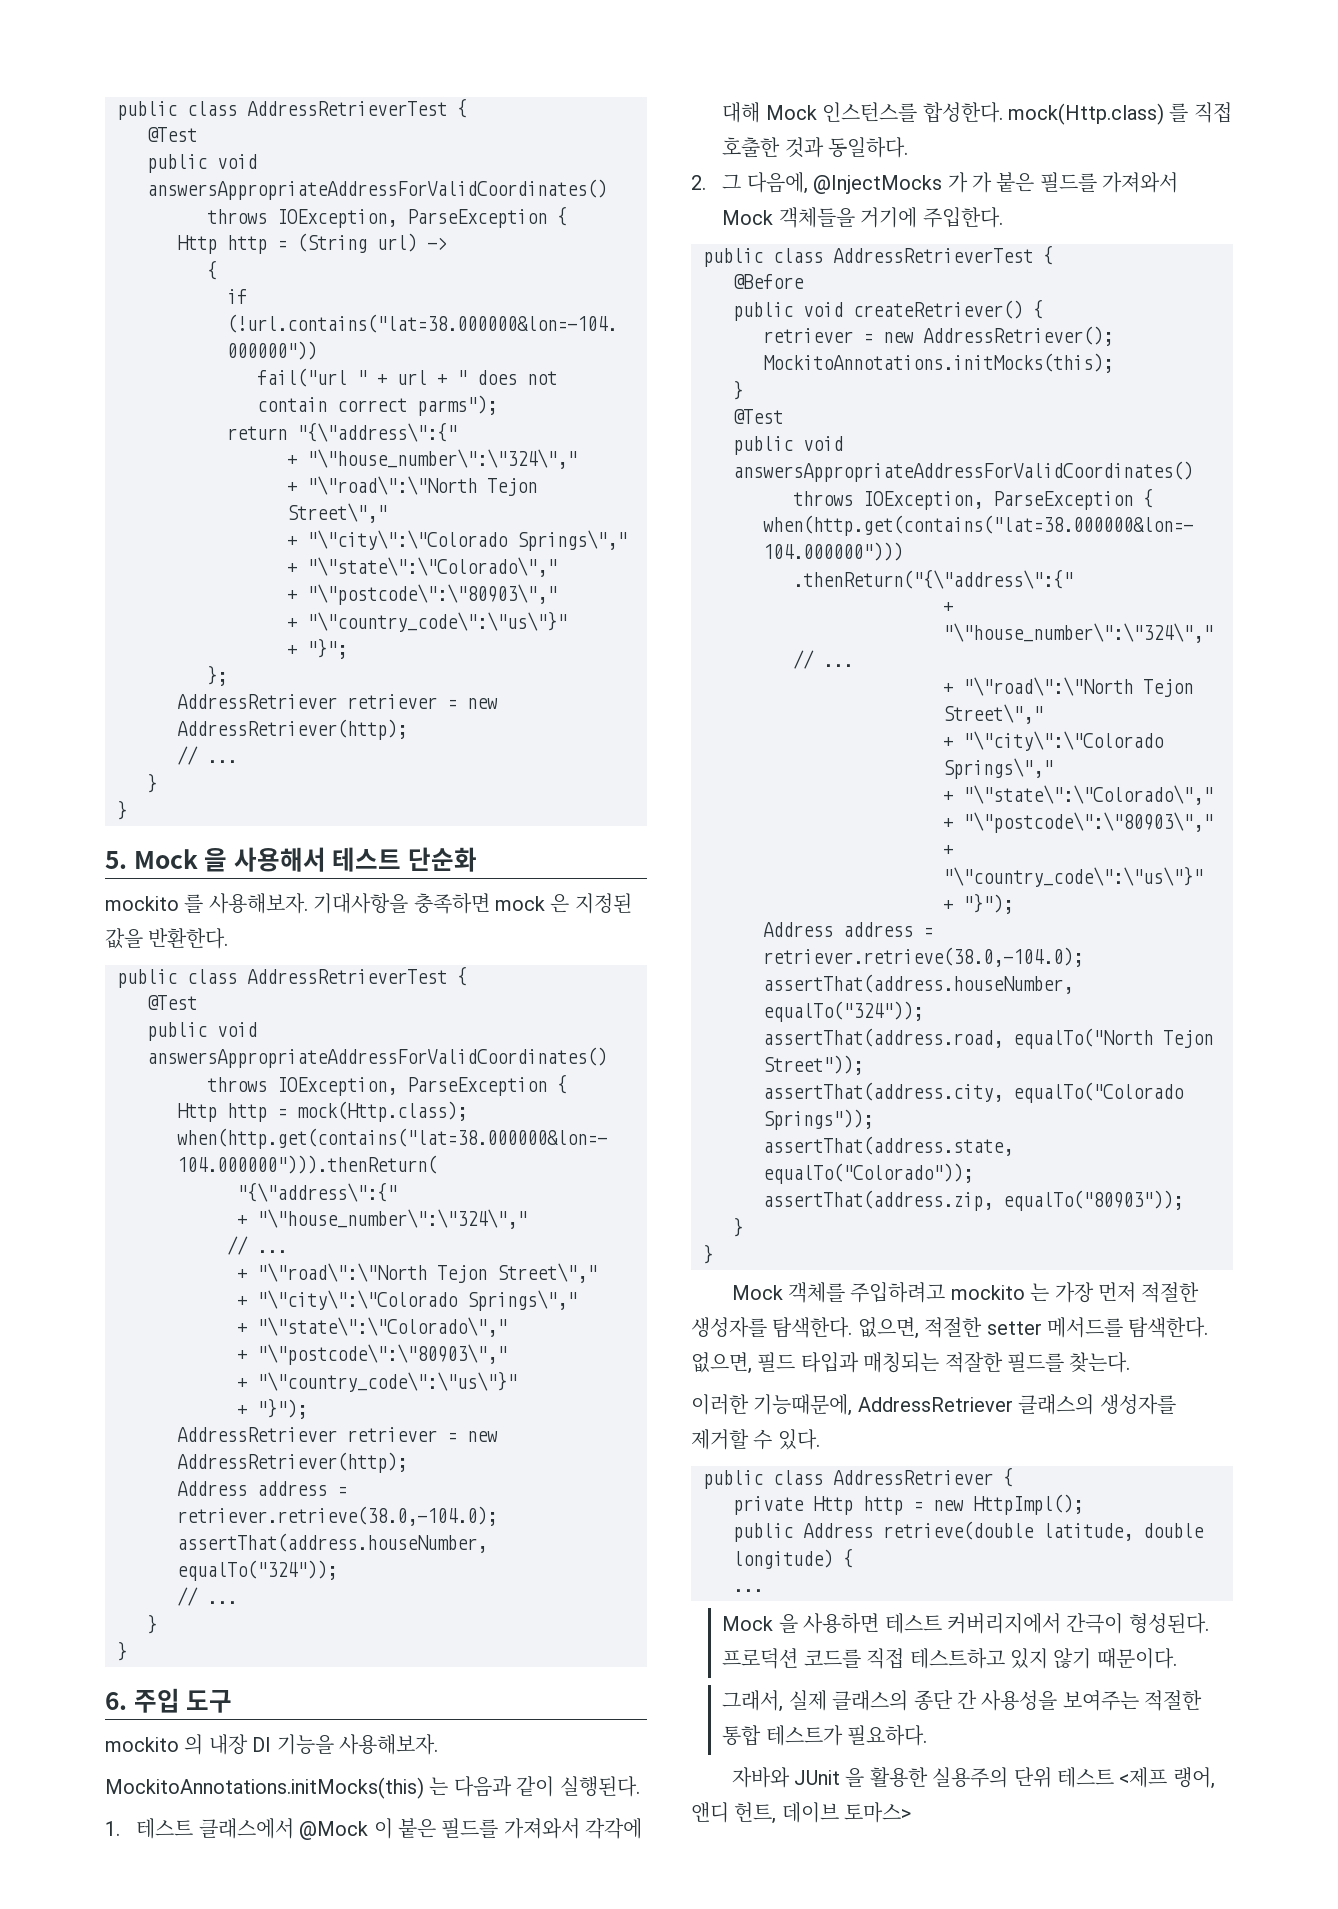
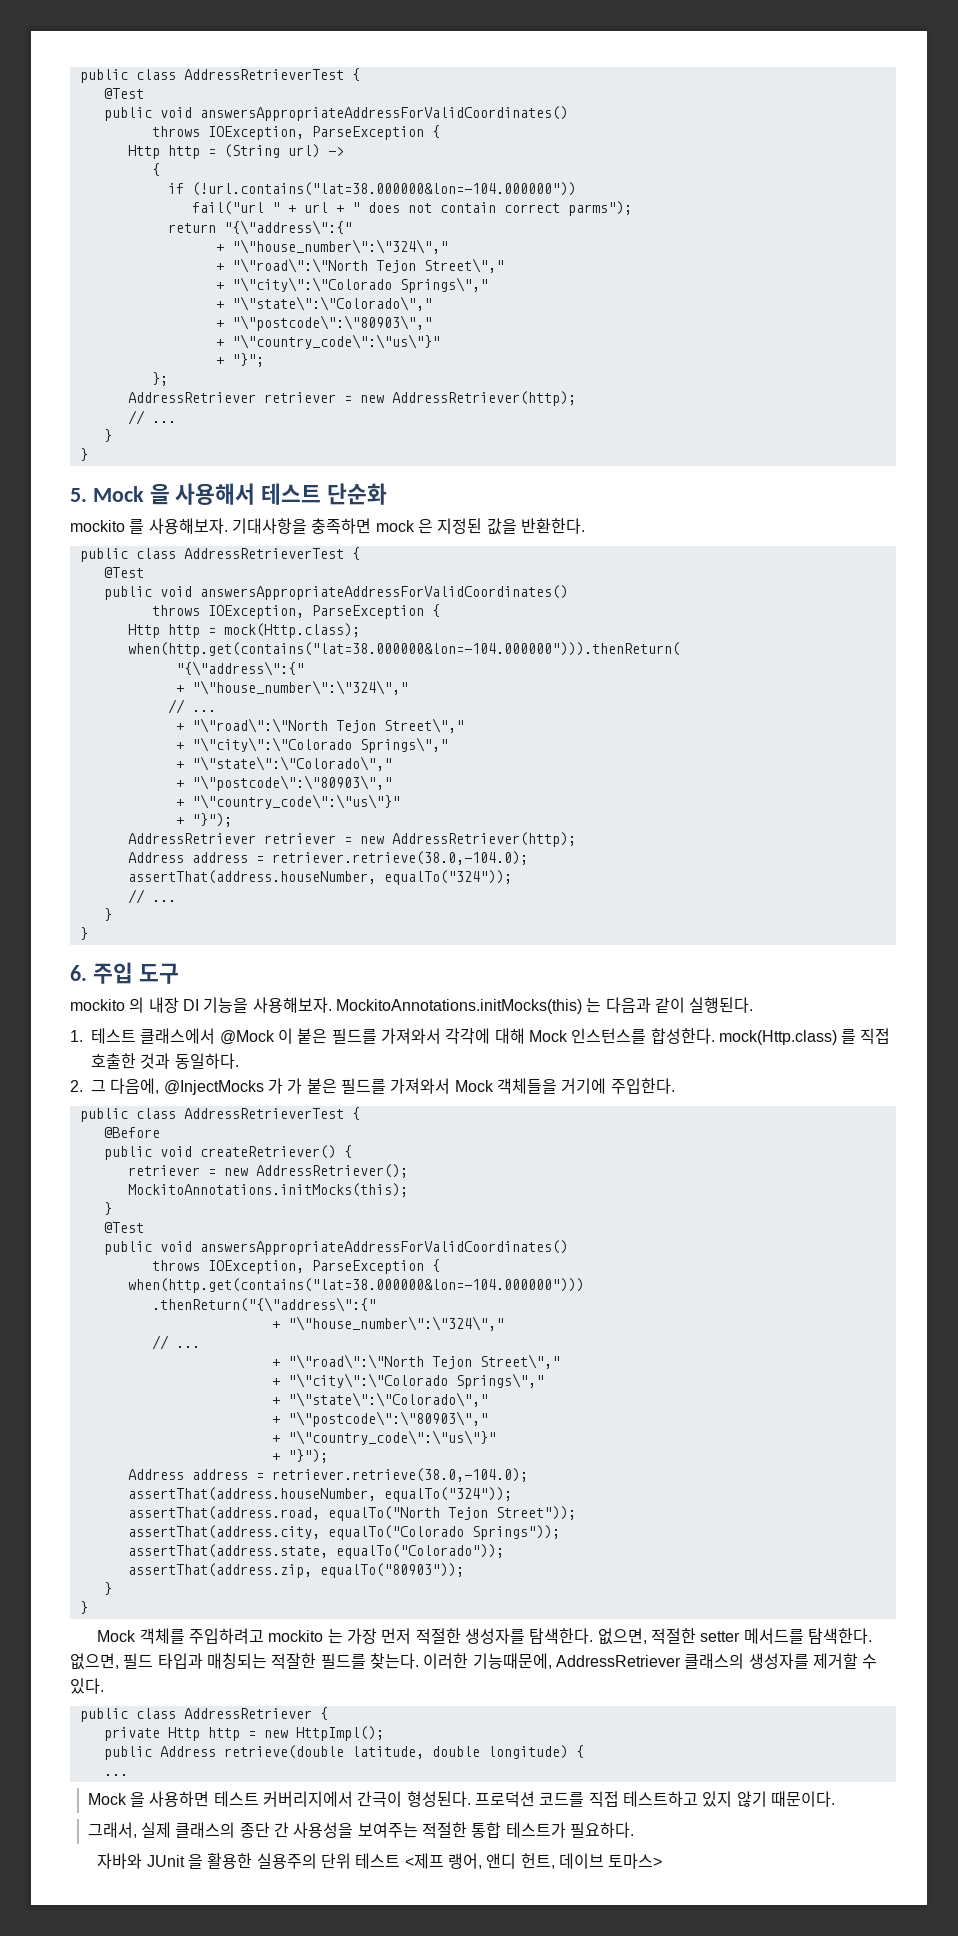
(438, 1744) // -> (332, 1005) none
(1131, 1362) // -> (419, 1661) none

